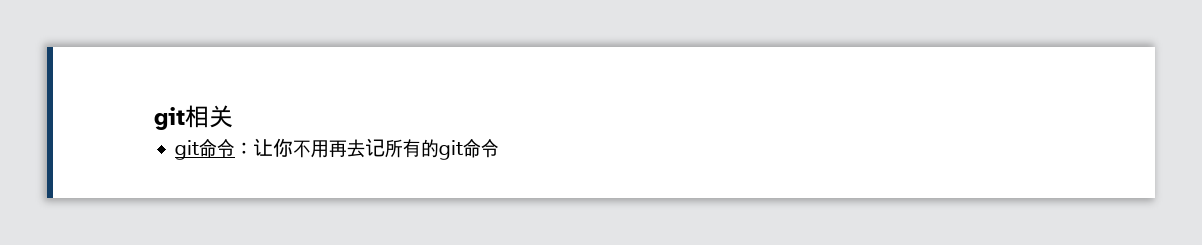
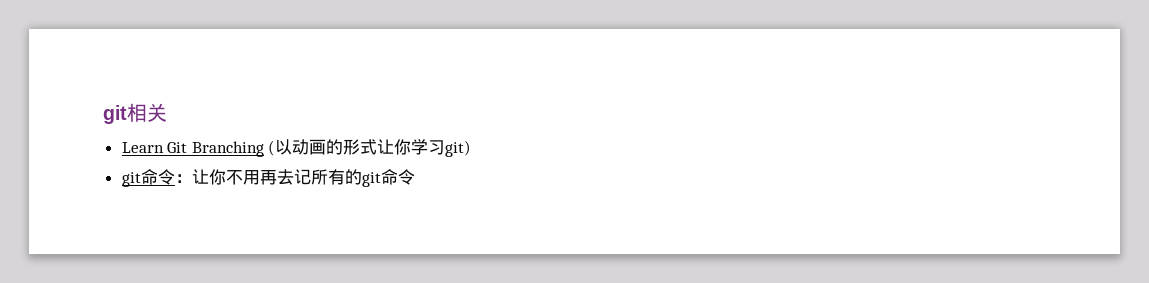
(233, 116) none -> [121,139,472,157] // Learn Git Branching (以动画的形式让你学习git)

